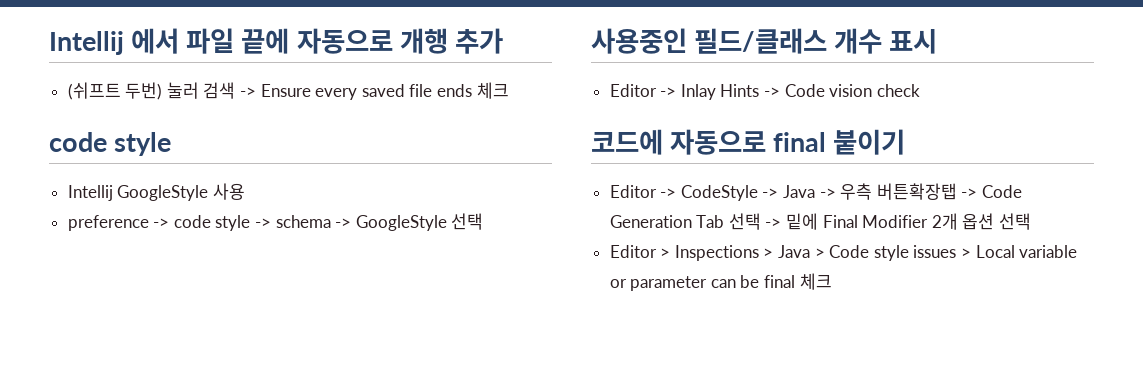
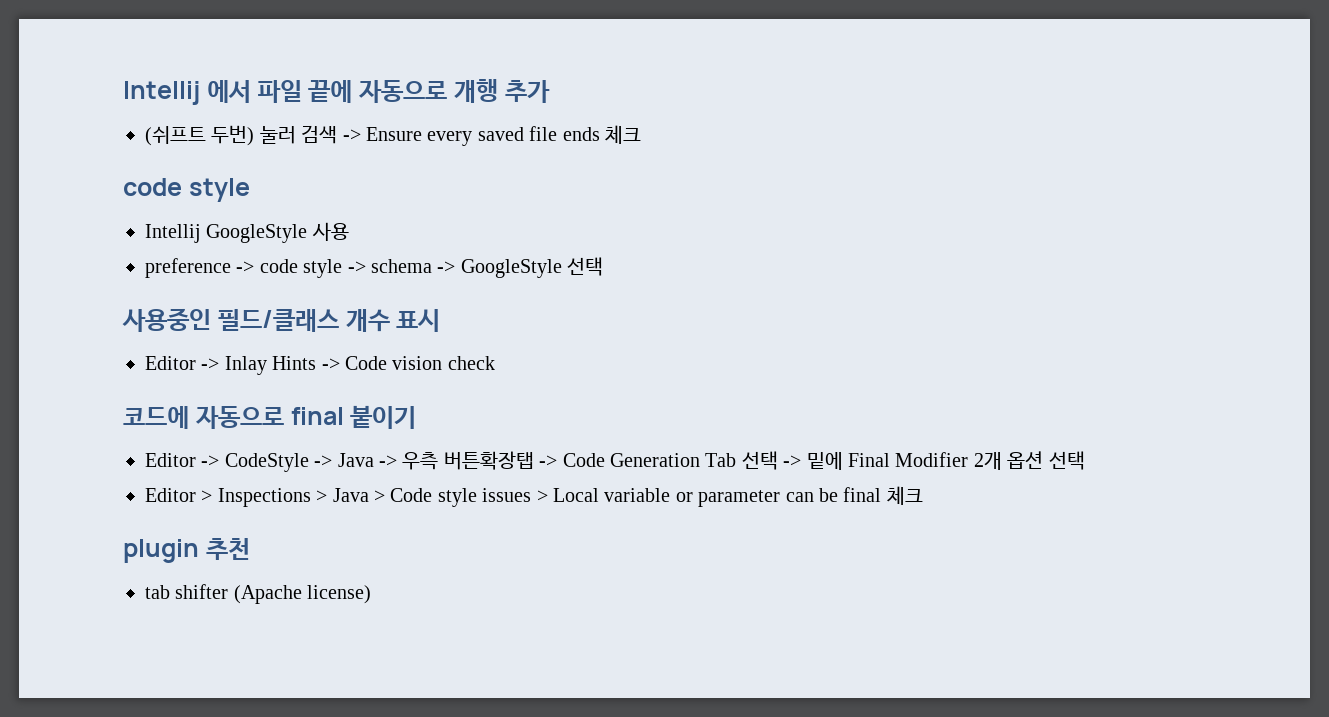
(832, 281) none -> [123,538,250,563] [145,584,372,604] // plugin 추천 // tab shifter (Apache license)

